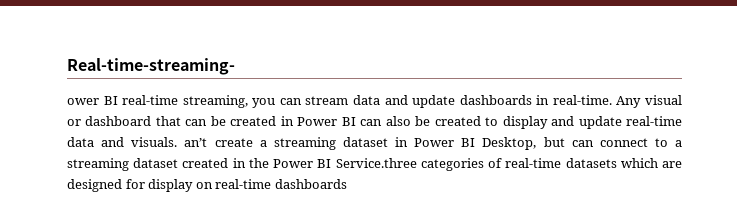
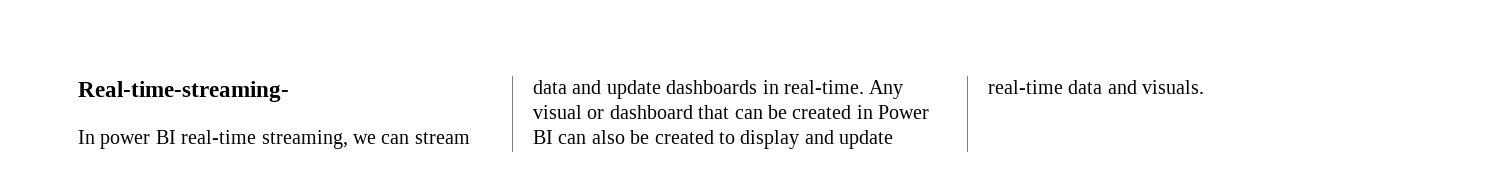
[67,98,99,105] ower -> [78,130,151,149] In power
[252,98,276,108] you -> [353,134,376,144] we
[184,137,682,150] [67,158,682,171] [67,179,347,192] an’t create a streaming dataset in Power BI Desktop, but can connect to a streaming dataset created in the Power BI Service.three categories of real-time datasets which are designed for display on real-time dashboards -> (1205, 87) none

